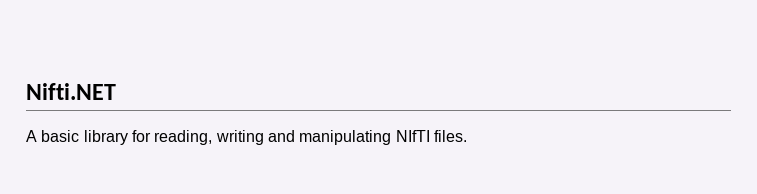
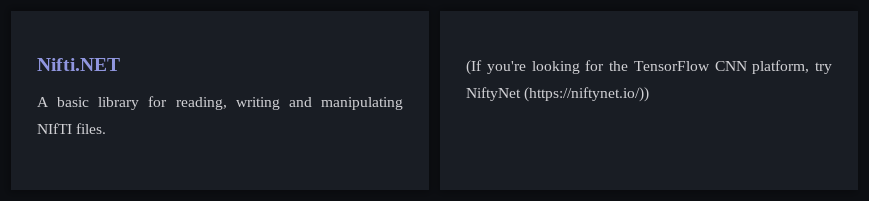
(467, 136) none -> [466,60,832,75] [466,87,650,102] // (If you're looking for the TensorFlow CNN platform, try NiftyNet (https://niftynet.io/))

